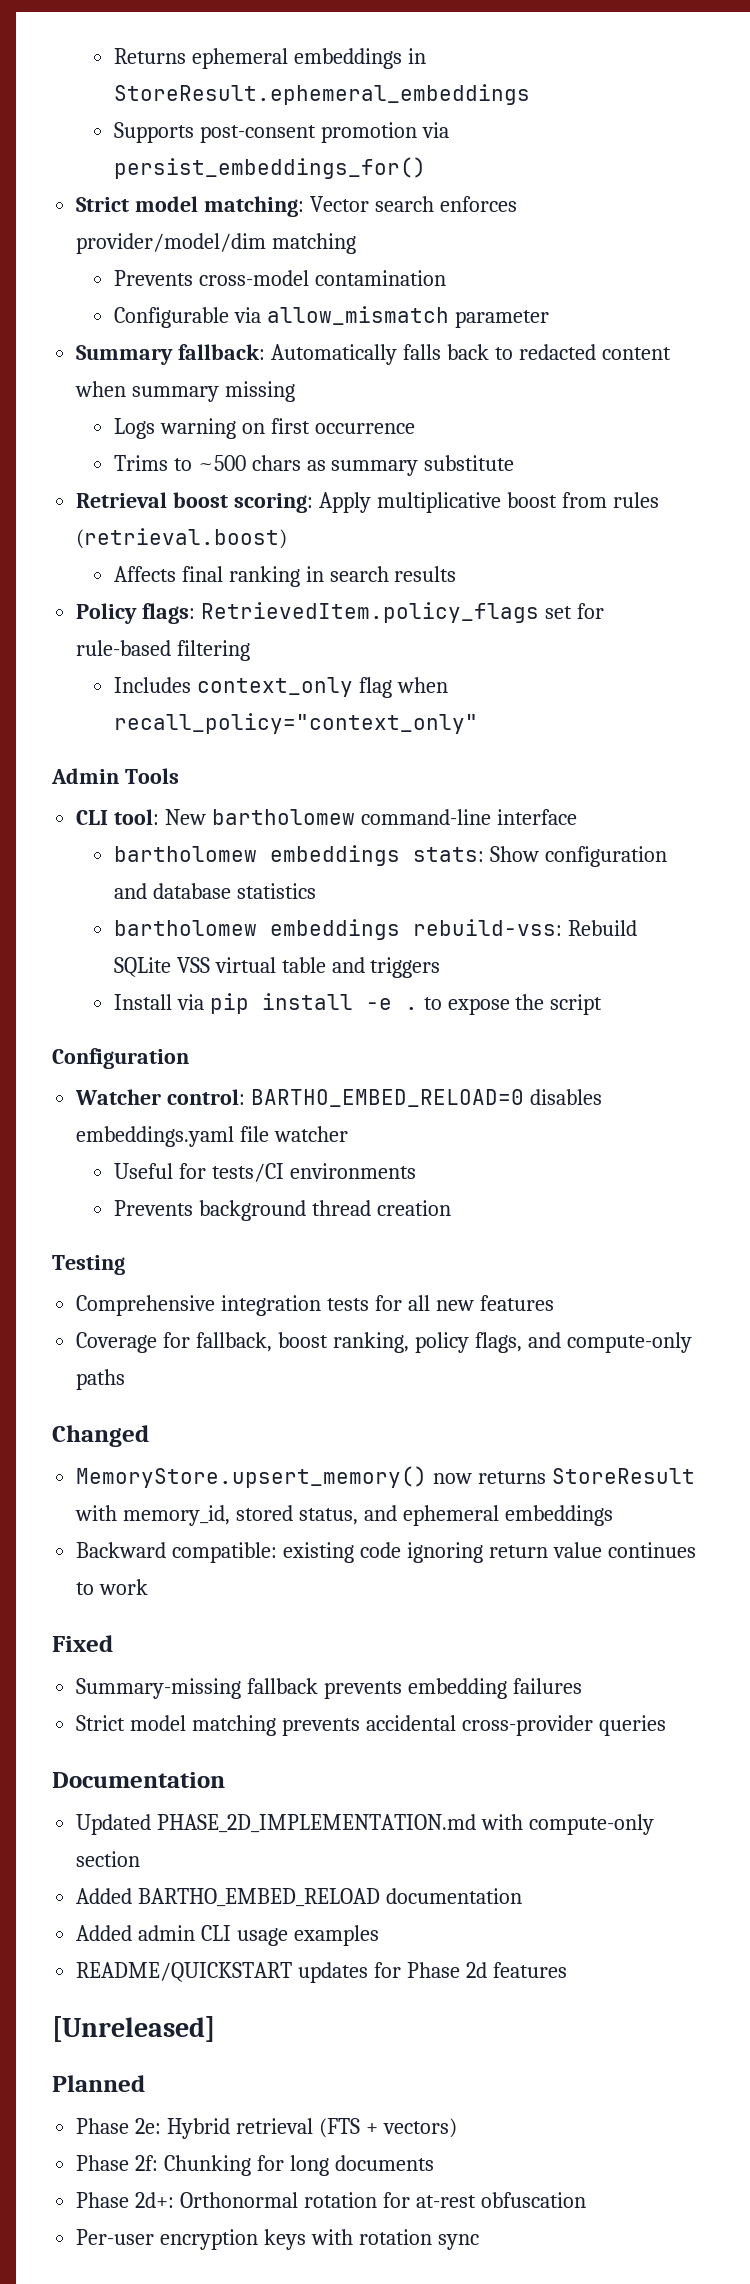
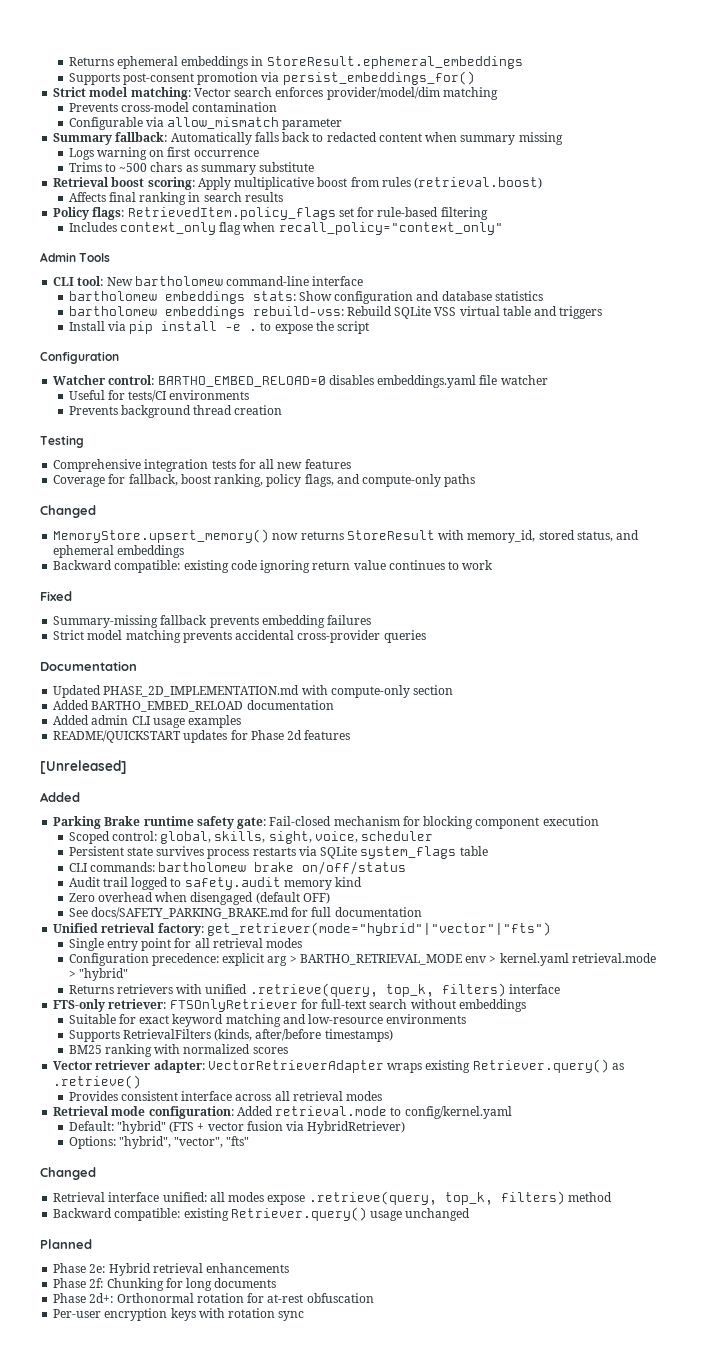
(215, 2029) none -> [40,792,80,802] [53,816,599,829] [68,831,434,844] [68,846,488,859] [68,861,407,875] [68,877,363,890] [68,892,330,905] [68,907,422,919] [53,922,551,936] [68,938,303,951] [68,953,656,966] [68,968,128,981] [68,983,560,997] [53,999,526,1012] [68,1014,467,1027] [68,1029,393,1042] [68,1044,288,1057] [53,1059,624,1073] [53,1075,142,1089] [68,1091,383,1101] [53,1106,512,1119] [68,1121,406,1134] [68,1136,250,1149] [40,1167,96,1180] [53,1191,612,1205] [53,1207,471,1221] // Added // Parking Brake runtime safety gate: Fail-closed mechanism for blocking component execution // Scoped control: global, skills, sight, voice, scheduler // Persistent state survives process restarts via SQLite system_flags table // CLI commands: bartholomew brake on/off/status // Audit trail logged to safety.audit memory kind // Zero overhead when disengaged (default OFF) // See docs/SAFETY_PARKING_BRAKE.md for full documentation // Unified retrieval factory: get_retriever(mode="hybrid"|"vector"|"fts") // Single entry point for all retrieval modes // Configuration precedence: explicit arg > BARTHO_RETRIEVAL_MODE env > kernel.yaml retrieval.mode > "hybrid" // Returns retrievers with unified .retrieve(query, top_k, filters) interface // FTS-only retriever: FTSOnlyRetriever for full-text search without embeddings // Suitable for exact keyword matching and low-resource environments // Supports RetrievalFilters (kinds, after/before timestamps) // BM25 ranking with normalized scores // Vector retriever adapter: VectorRetrieverAdapter wraps existing Retriever.query() as .retrieve() // Provides consistent interface across all retrieval modes // Retrieval mode configuration: Added retrieval.mode to config/kernel.yaml // Default: "hybrid" (FTS + vector fusion via HybridRetriever) // Options: "hybrid", "vector", "fts" // Changed // Retrieval interface unified: all modes expose .retrieve(query, top_k, filters) method // Backward compatible: existing Retriever.query() usage unchanged
[318,2118,457,2138] (FTS + vectors) -> [206,1263,290,1273] enhancements

